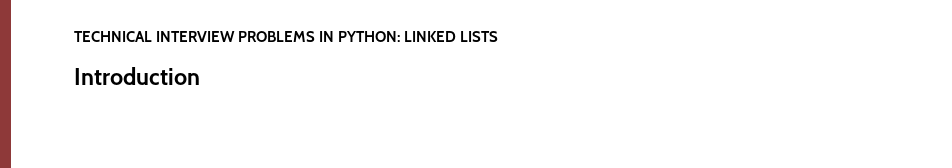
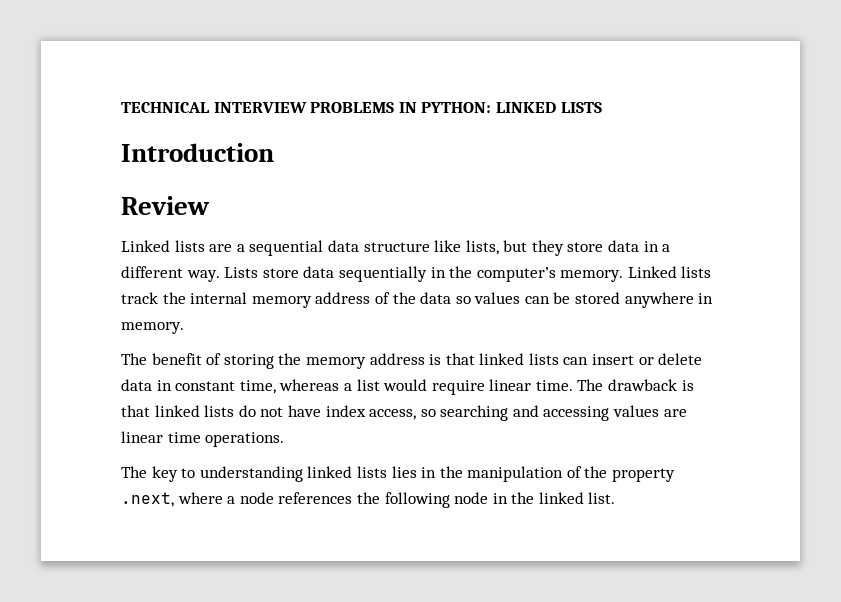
(200, 76) none -> [121,196,210,215] [121,240,671,256] [121,266,712,282] [121,292,714,308] [121,322,184,334] [121,353,703,369] [121,379,694,395] [121,405,687,421] [121,431,285,447] [121,466,676,482] [121,492,616,508] // Review // Linked lists are a sequential data structure like lists, but they store data in a different way. Lists store data sequentially in the computer’s memory. Linked lists track the internal memory address of the data so values can be stored anywhere in memory. // The benefit of storing the memory address is that linked lists can insert or delete data in constant time, whereas a list would require linear time. The drawback is that linked lists do not have index access, so searching and accessing values are linear time operations. // The key to understanding linked lists lies in the manipulation of the property .next, where a node references the following node in the linked list.

